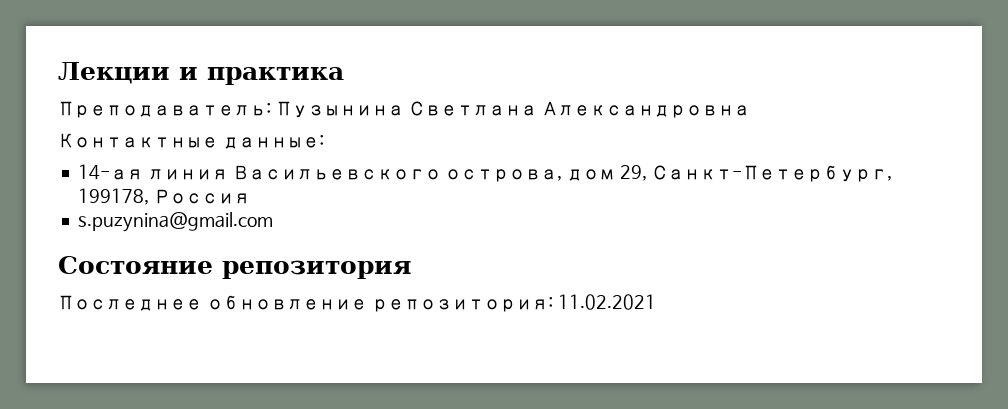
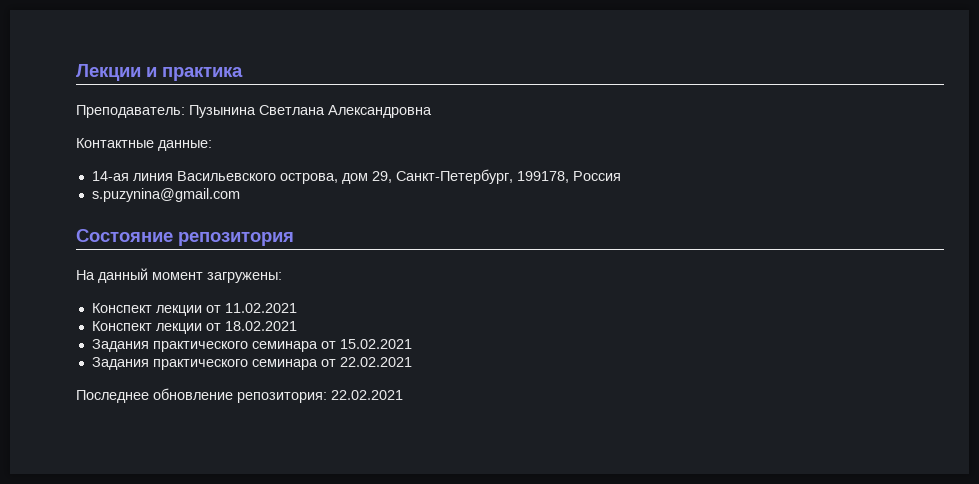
(411, 269) none -> [76,268,282,283] [91,303,297,316] [91,321,297,334] [91,339,412,352] [91,357,412,370] // На данный момент загружены: // Конспект лекции от 11.02.2021 // Конспект лекции от 18.02.2021 // Задания практического семинара от 15.02.2021 // Задания практического семинара от 22.02.2021
[557,294,656,310] 11.02.2021 -> [331,390,403,400] 22.02.2021

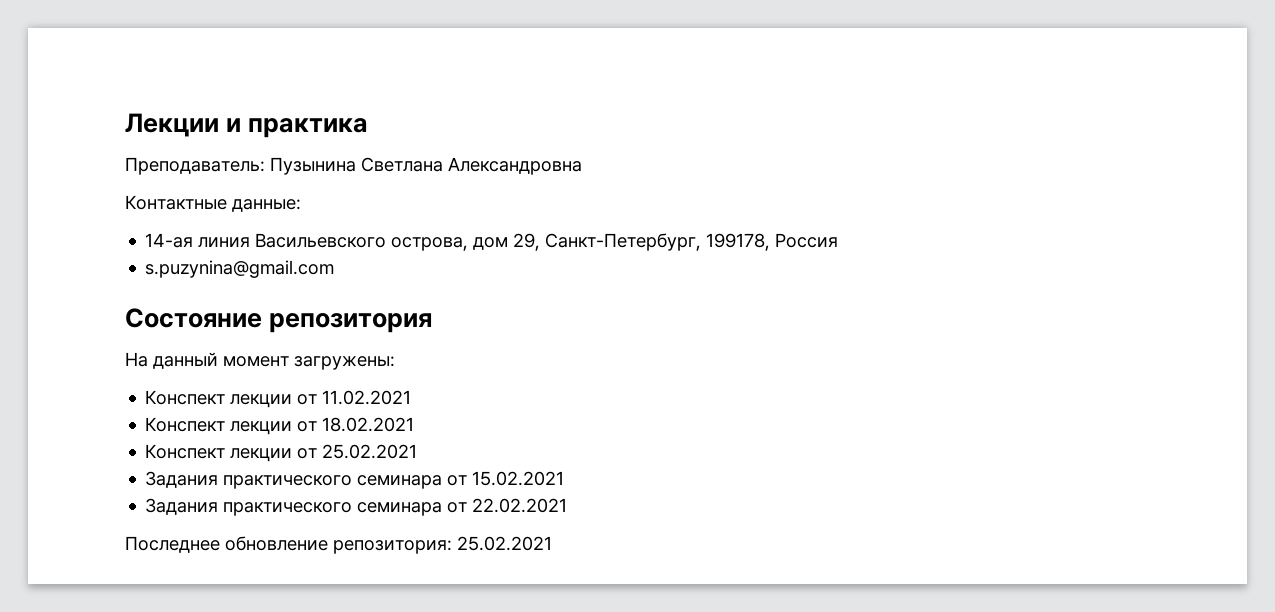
(297, 326) none -> [145,444,418,462] // Конспект лекции от 25.02.2021
[331,390,403,400] 22.02.2021 -> [457,536,552,551] 25.02.2021

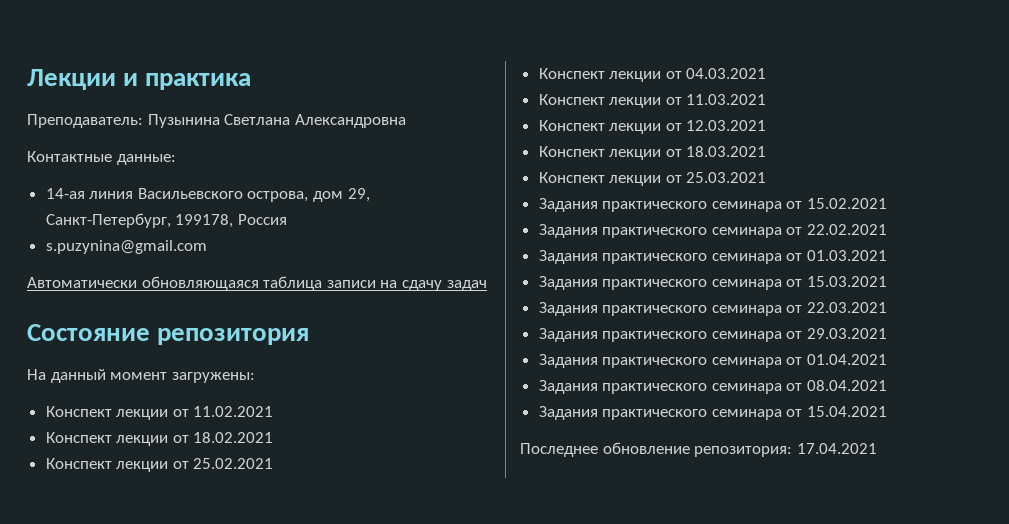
(335, 269) none -> [27,276,487,291] // Автоматически обновляющаяся таблица записи на сдачу задач
(418, 451) none -> [538,68,767,82] [538,94,767,108] [538,120,767,134] [538,146,767,160] [538,172,767,186] // Конспект лекции от 04.03.2021 // Конспект лекции от 11.03.2021 // Конспект лекции от 12.03.2021 // Конспект лекции от 18.03.2021 // Конспект лекции от 25.03.2021
(568, 505) none -> [538,250,888,264] [538,276,888,290] [538,302,888,316] [538,328,888,342] [538,354,888,368] [538,380,888,394] [538,406,888,420] // Задания практического семинара от 01.03.2021 // Задания практического семинара от 15.03.2021 // Задания практического семинара от 22.03.2021 // Задания практического семинара от 29.03.2021 // Задания практического семинара от 01.04.2021 // Задания практического семинара от 08.04.2021 // Задания практического семинара от 15.04.2021
[457,536,552,551] 25.02.2021 -> [796,443,877,454] 17.04.2021

